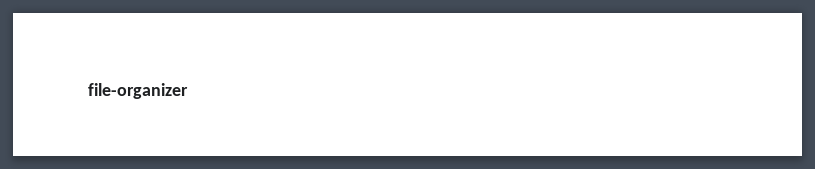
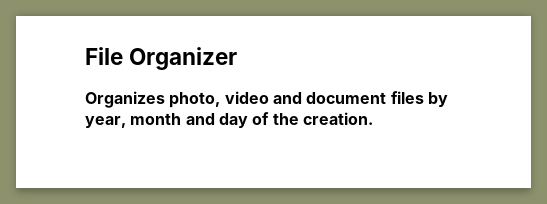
[88,83,188,99] file-organizer -> [85,47,238,70] [85,91,448,108] [85,112,373,128] File Organizer // Organizes photo, video and document files by year, month and day of the creation.

